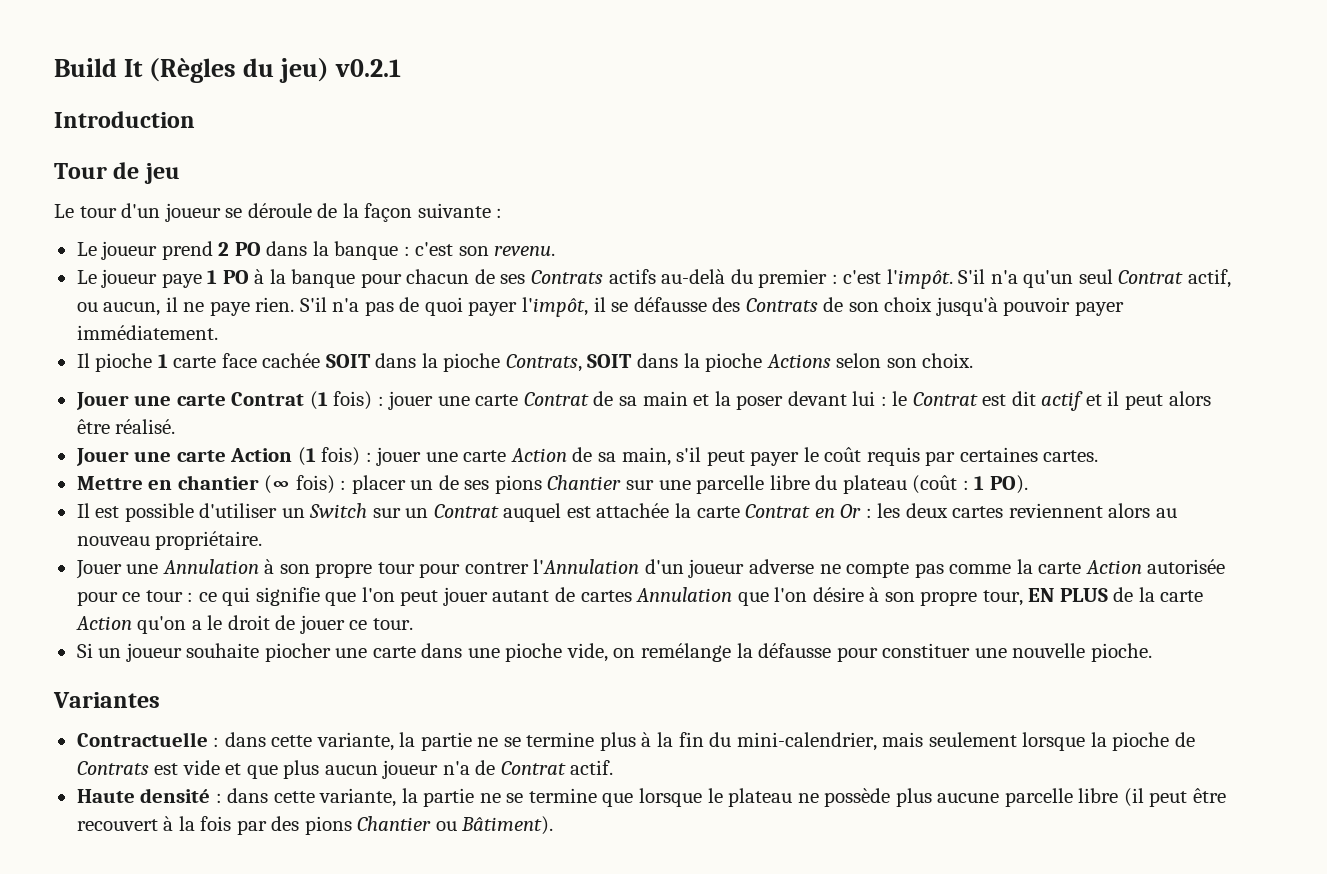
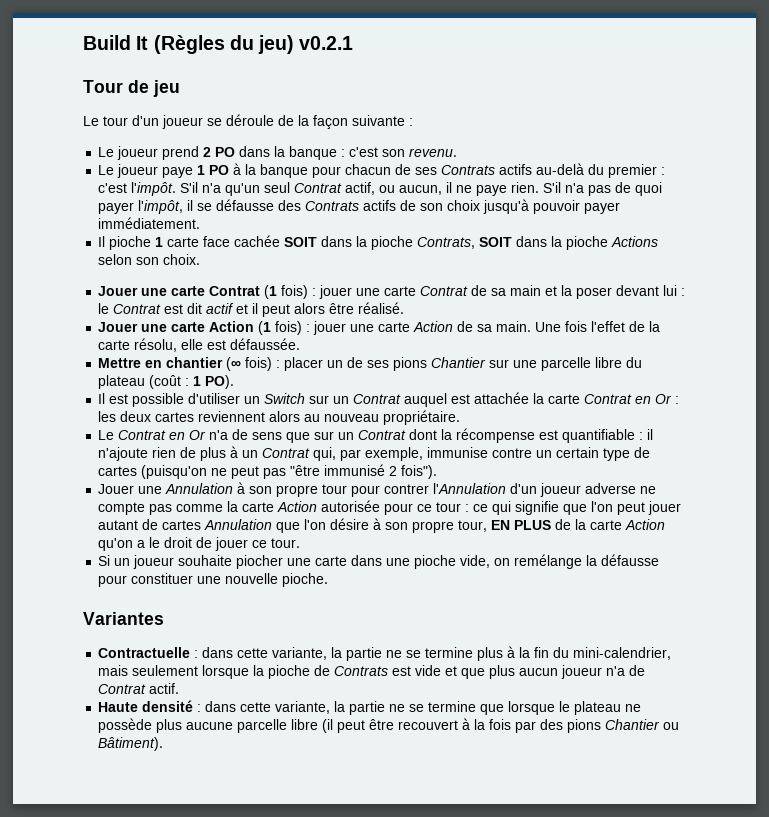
[54,111,195,128] // Introduction -> (354, 43) none
(818, 305) none -> [363,200,397,211] actifs
[621,447,1099,466] main, s'il peut payer le coût requis par certaines cartes. -> [496,321,661,332] [98,338,301,352] main. Une fois l'effet de la carte résolu, elle est défaussée.
(263, 540) none -> [98,428,654,443] [98,446,651,461] [98,464,438,479] // Le Contrat en Or n'a de sens que sur un Contrat dont la récompense est quantifiable : il n'ajoute rien de plus à un Contrat qui, par exemple, immunise contre un certain type de cartes (puisqu'on ne peut pas "être immunisé 2 fois").

